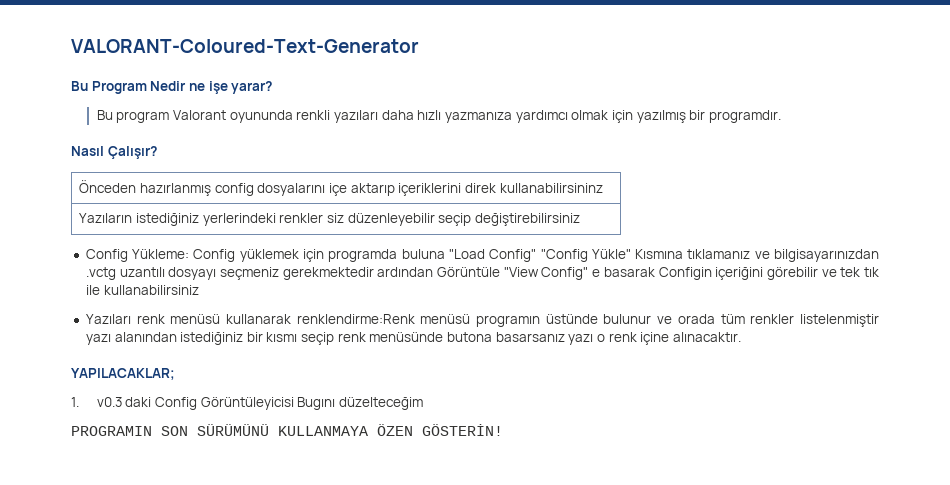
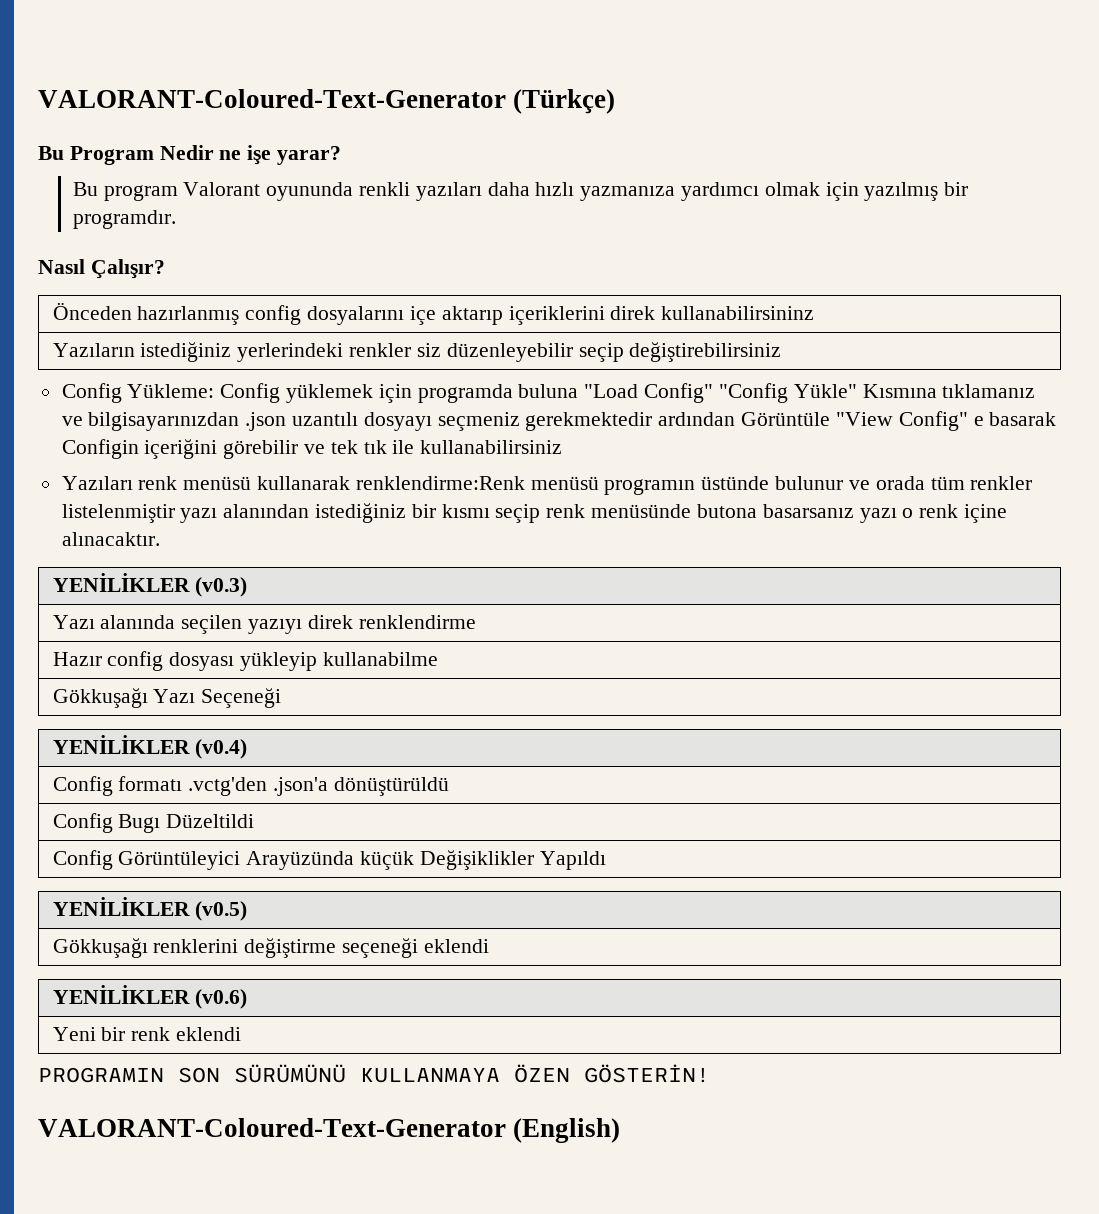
[71,39,419,53] VALORANT-Coloured-Text-Generator -> [38,89,616,114] VALORANT-Coloured-Text-Generator (Türkçe)
[85,267,116,280] .vctg -> [245,412,287,431] .json
[71,368,175,380] [71,397,423,410] // YAPILACAKLAR; // 1. v0.3 daki Config Görüntüleyicisi Bugını düzelteceğim -> [52,573,248,597] [52,615,476,634] [52,651,438,671] [52,688,282,708] [52,735,248,759] [52,776,449,796] [52,813,255,833] [52,850,606,870] [52,897,248,921] [52,938,489,958] [52,985,248,1009] [52,1027,242,1041] // YENİLİKLER (v0.3) // Yazı alanında seçilen yazıyı direk renklendirme // Hazır config dosyası yükleyip kullanabilme // Gökkuşağı Yazı Seçeneği // YENİLİKLER (v0.4) // Config formatı .vctg'den .json'a dönüştürüldü // Config Bugı Düzeltildi // Config Görüntüleyici Arayüzünda küçük Değişiklikler Yapıldı // YENİLİKLER (v0.5) // Gökkuşağı renklerini değiştirme seçeneği eklendi // YENİLİKLER (v0.6) // Yeni bir renk eklendi
(503, 430) none -> [38,1118,621,1143] // VALORANT-Coloured-Text-Generator (English)

